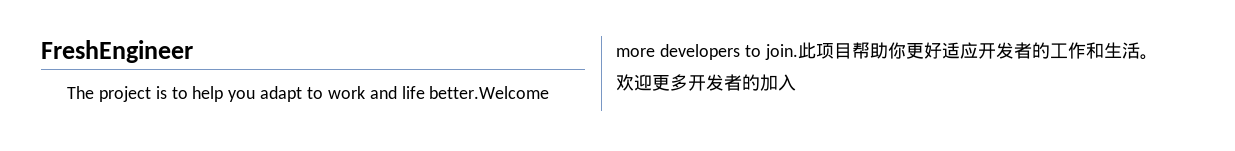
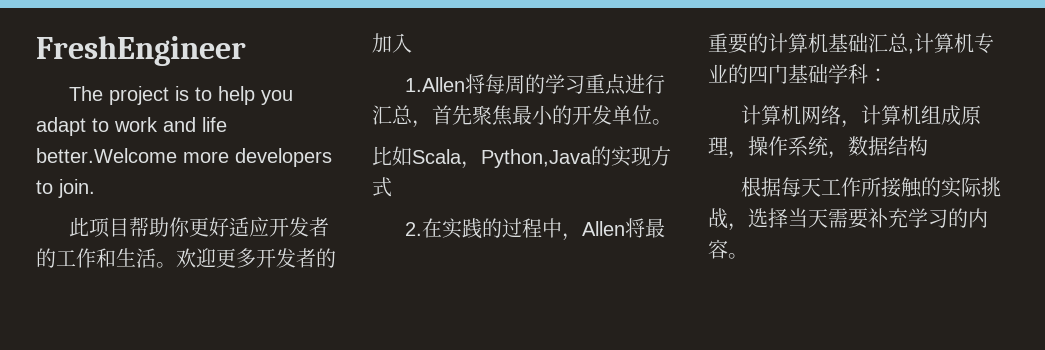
(798, 52) none -> (95, 188) //
(796, 82) none -> [405,74,666,95] [372,105,672,128] [372,146,671,169] [372,177,392,197] [405,218,666,241] [708,33,994,54] [708,64,888,84] [741,105,982,128] [708,136,928,159] [741,177,1002,198] [708,208,988,231] [708,239,748,259] // 1.Allen将每周的学习重点进行汇总，首先聚焦最小的开发单位。 // 比如Scala，Python,Java的实现方式 // 2.在实践的过程中，Allen将最重要的计算机基础汇总,计算机专业的四门基础学科： // 计算机网络，计算机组成原理，操作系统，数据结构 // 根据每天工作所接触的实际挑战，选择当天需要补充学习的内容。

